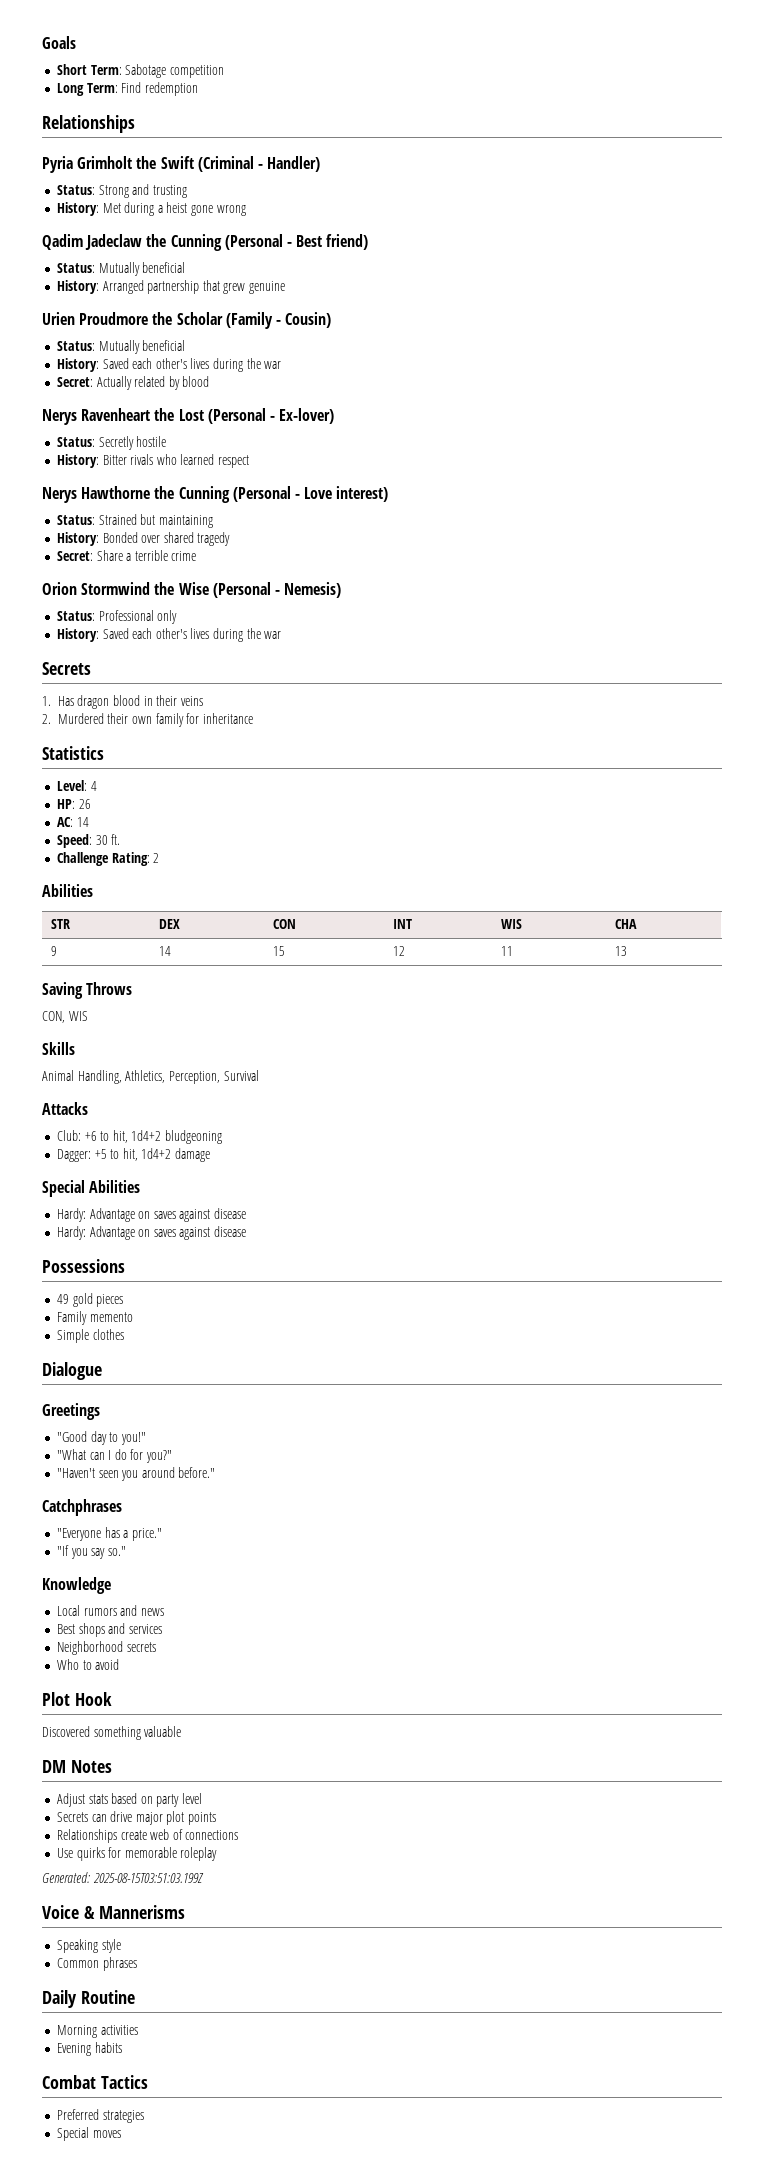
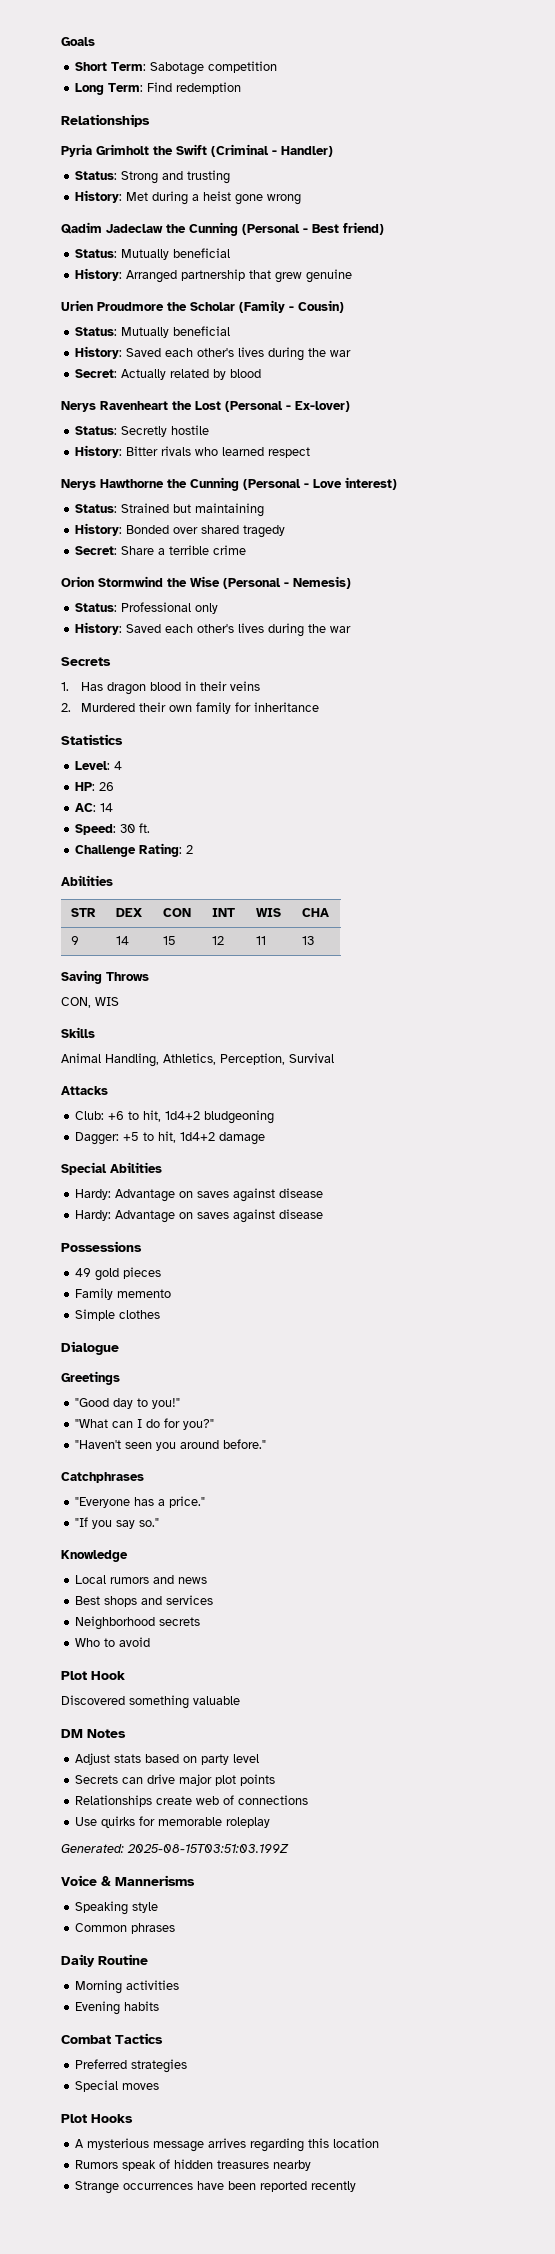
(121, 2134) none -> [61,2114,133,2123] [74,2138,379,2152] [74,2159,311,2171] [74,2181,356,2194] // Plot Hooks // A mysterious message arrives regarding this location // Rumors speak of hidden treasures nearby // Strange occurrences have been reported recently

